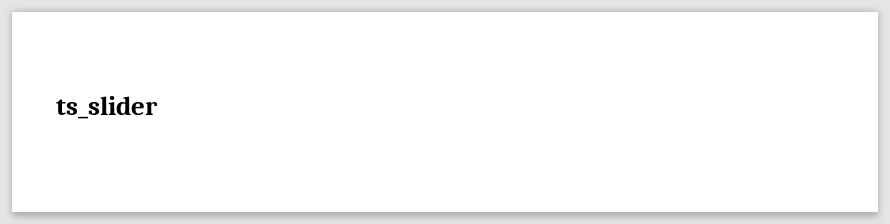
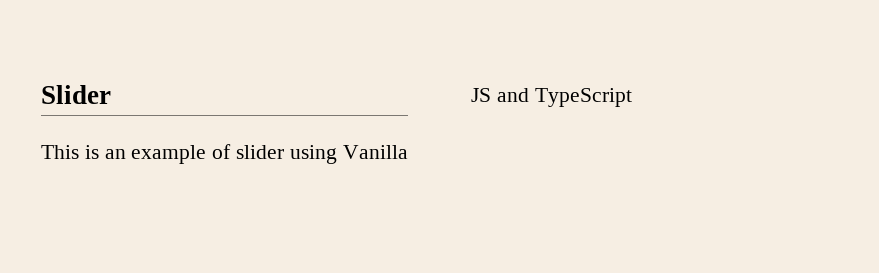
[56,96,158,119] ts_slider -> [41,85,111,104] [41,144,408,164] [471,88,632,107] Slider // This is an example of slider using Vanilla JS and TypeScript

